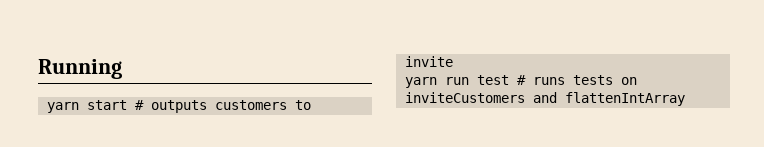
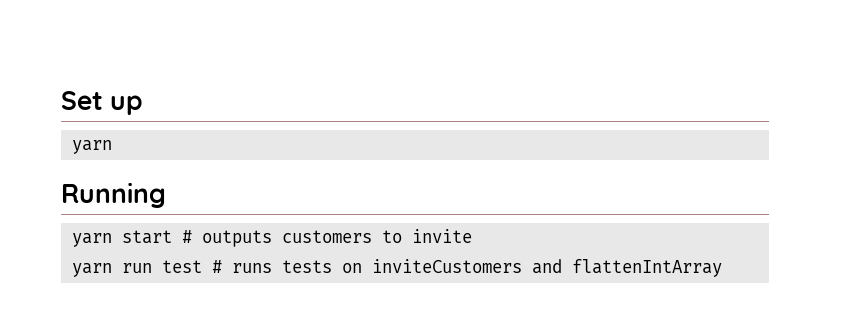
(38, 69) none -> [61,91,144,115] [71,140,112,154] Set up // yarn //

